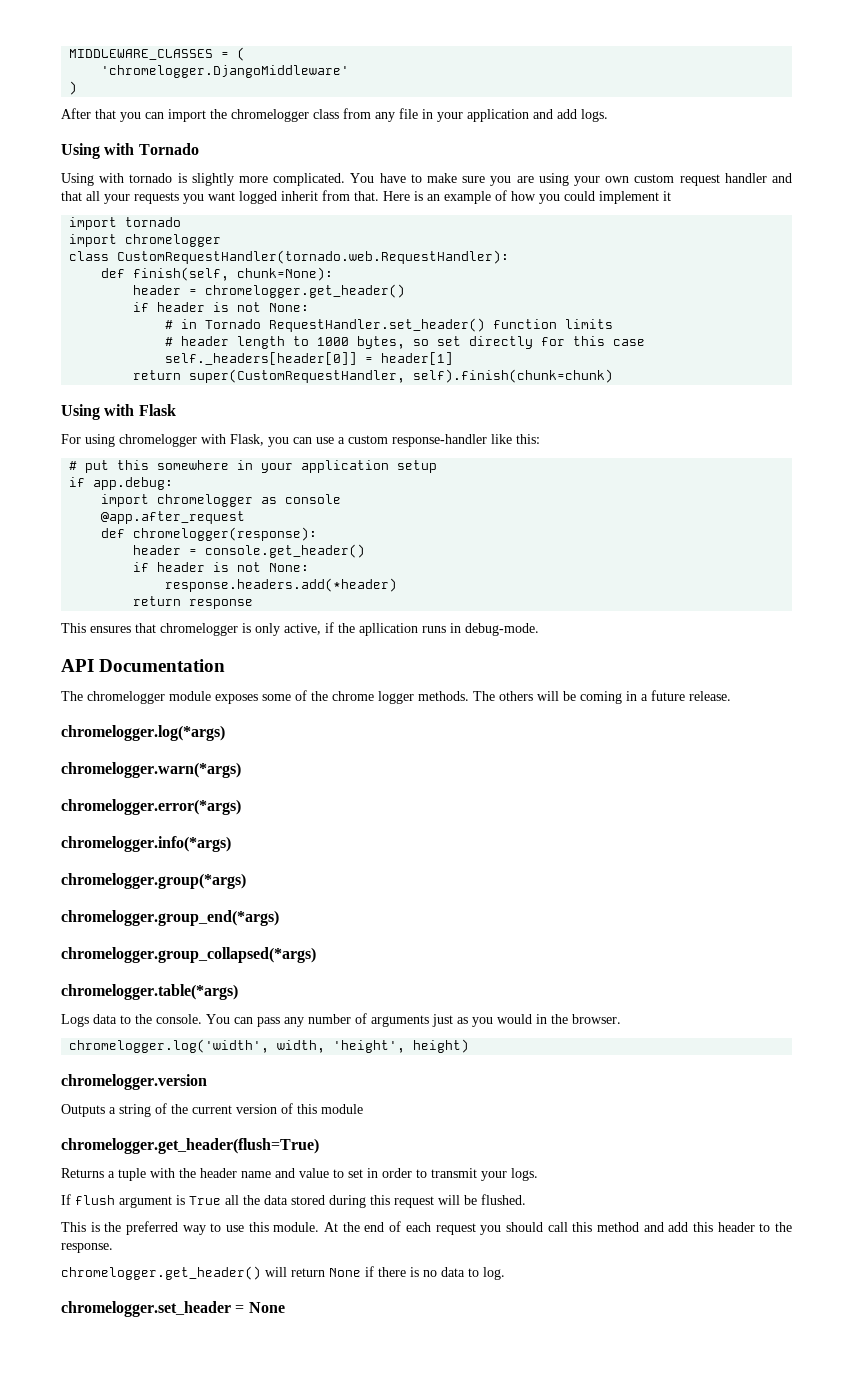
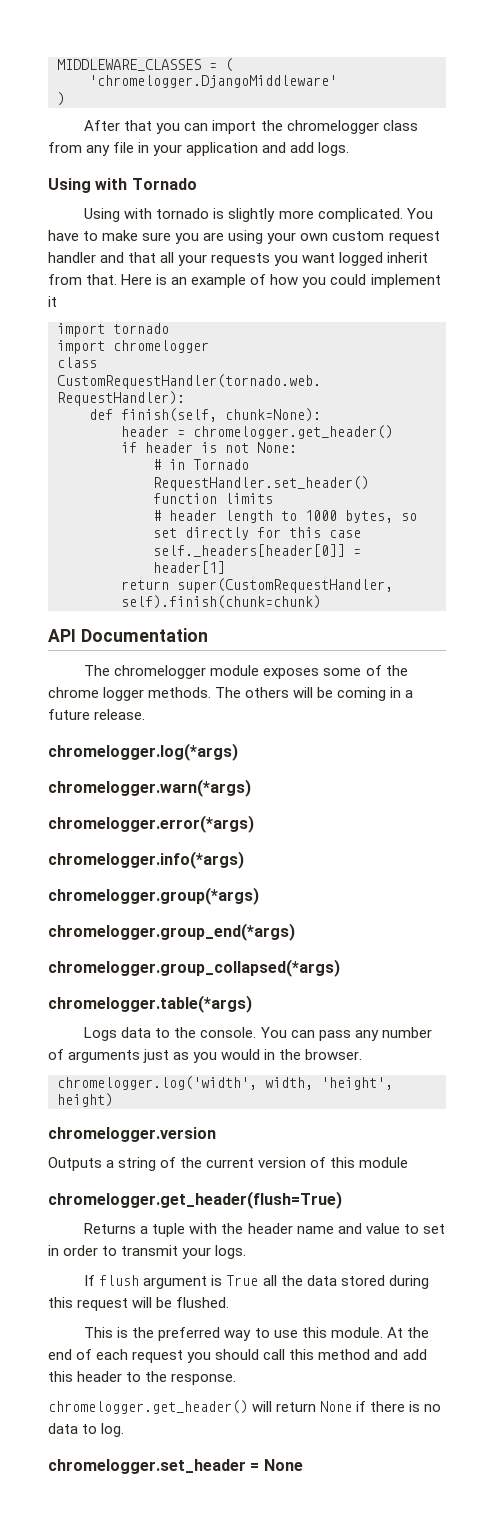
[61,404,176,420] [61,434,540,447] [69,460,438,473] [69,477,174,490] [101,494,342,507] [101,511,246,524] [101,527,318,541] [133,544,366,558] [133,562,310,572] [165,578,398,592] [133,596,254,609] [61,622,539,636] // Using with Flask // For using chromelogger with Flask, you can use a custom response-handler like this: // # put this somewhere in your application setup // if app.debug: // import chromelogger as console // @app.after_request // def chromelogger(response): // header = console.get_header() // if header is not None: // response.headers.add(*header) // return response // This ensures that chromelogger is only active, if the apllication runs in debug-mode. -> (321, 602) none

